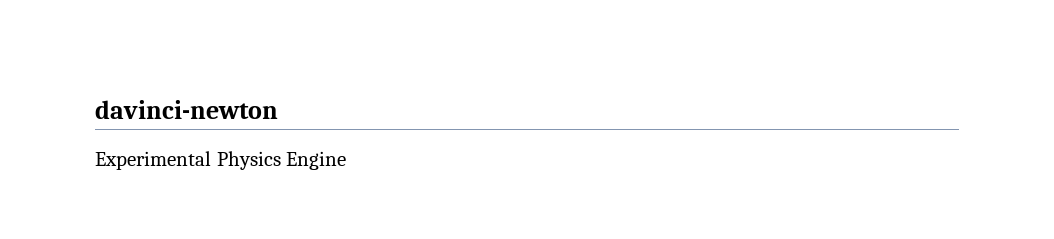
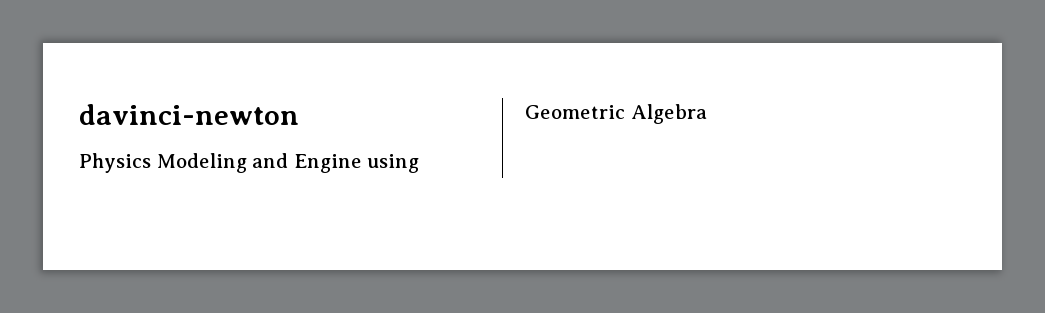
[95,151,347,170] Experimental Physics Engine -> [79,153,420,173] [525,104,707,124] Physics Modeling and Engine using Geometric Algebra

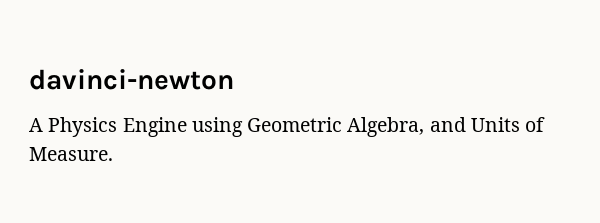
[79,153,420,173] [525,104,707,124] Physics Modeling and Engine using Geometric Algebra -> [29,117,546,137] [29,147,113,161] A Physics Engine using Geometric Algebra, and Units of Measure.

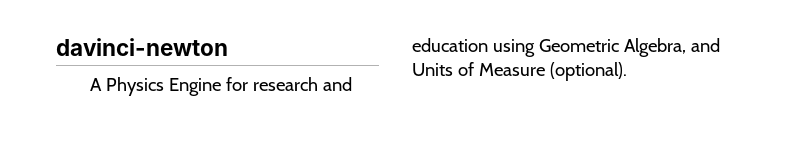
(187, 127) none -> [225,77,352,91] [412,38,488,52] for research and education
[29,147,113,161] Measure. -> [478,62,627,81] Measure (optional).

